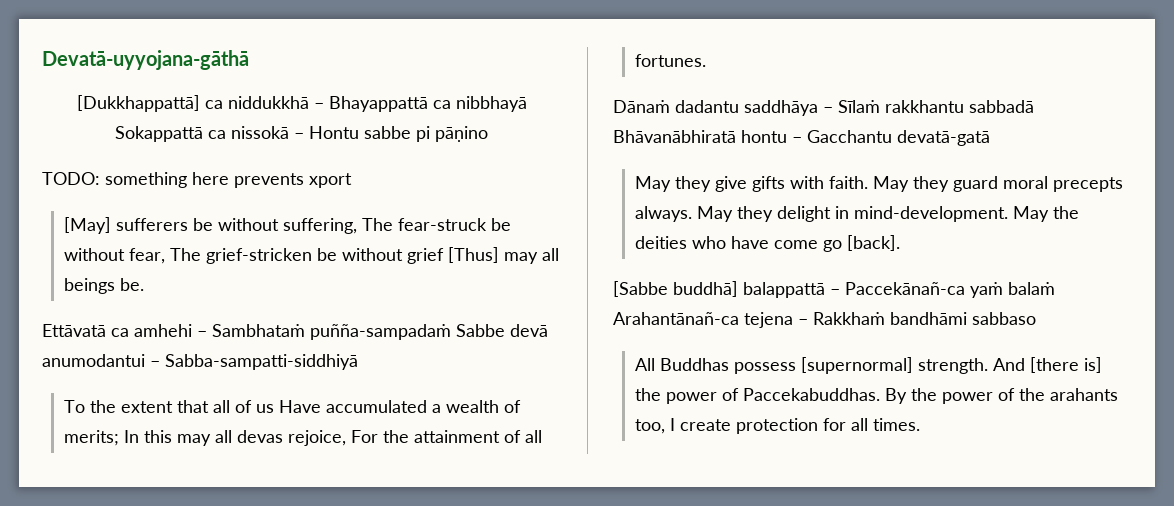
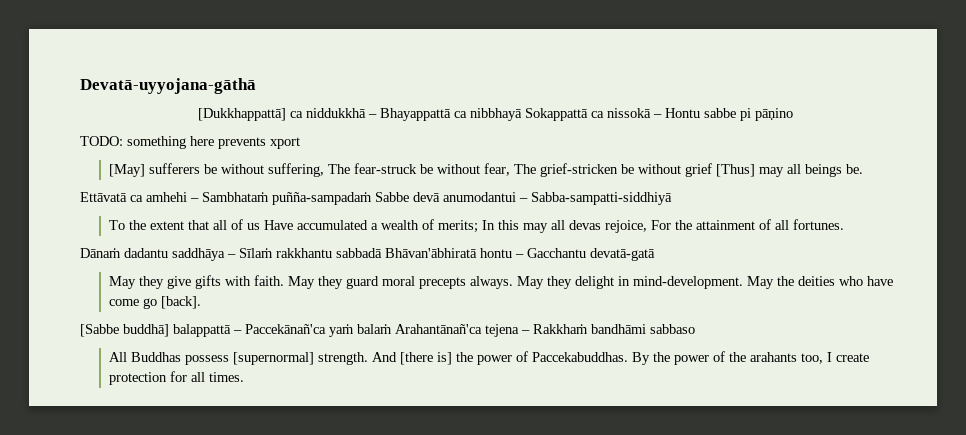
[613,130,736,143] Bhāvanābhiratā -> [385,248,477,258] Bhāvan'ābhiratā
[845,282,965,295] Paccekānañ-ca -> [245,324,326,334] Paccekānañ'ca
[613,312,739,325] Arahantānañ-ca -> [395,324,482,334] Arahantānañ'ca

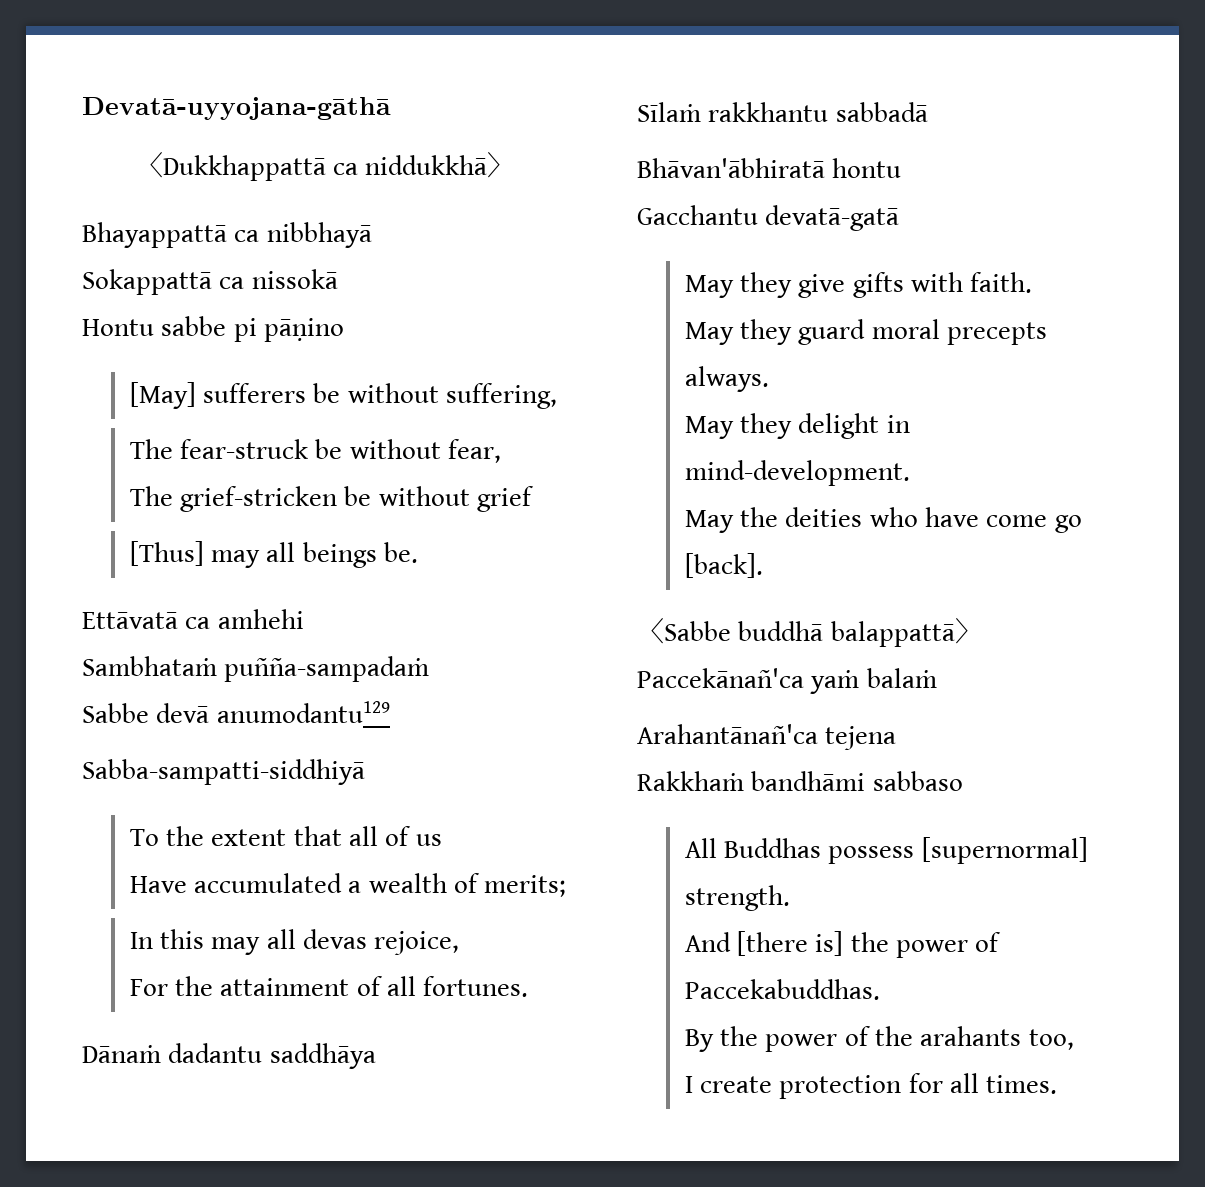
[198,108,286,121] [Dukkhappattā] -> [135,152,326,181] 〈Dukkhappattā
[368,114,377,118] – -> [487,152,515,178] 〉 //
(522, 114) none -> (372, 235) //
[653,114,662,118] – -> (338, 279) //
[80,136,300,149] // TODO: something here prevents xport -> (344, 330) none
(324, 170) none -> (557, 396) //
(510, 169) none -> (501, 451) //
(712, 170) none -> (534, 499) //
[190,198,199,202] – -> (304, 619) //
(372, 198) none -> (430, 669) //
[443,192,528,202] anumodantui – -> [216,701,390,723] anumodantu129 //
(260, 226) none -> (442, 840) //
(478, 226) none -> (567, 886) //
(647, 226) none -> (460, 943) //
[227,254,236,258] – -> (376, 1056) //
(382, 253) none -> (928, 112) //
[515,254,524,258] – -> (902, 168) //
(284, 280) none -> (1033, 282) //
(513, 282) none -> (769, 379) //
(743, 282) none -> (910, 473) //
[80,324,242,337] [Sabbe buddhā] balappattā – -> [637,618,982,647] 〈Sabbe buddhā balappattā〉
(392, 329) none -> (937, 678) //
[521,330,530,334] – -> (897, 738) //
(368, 358) none -> (790, 898) //
(628, 357) none -> (880, 989) //
(823, 358) none -> (1074, 1039) //

